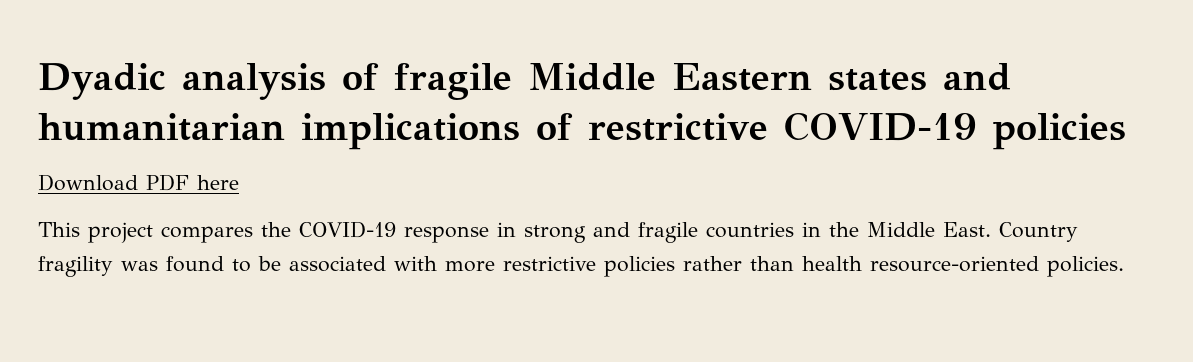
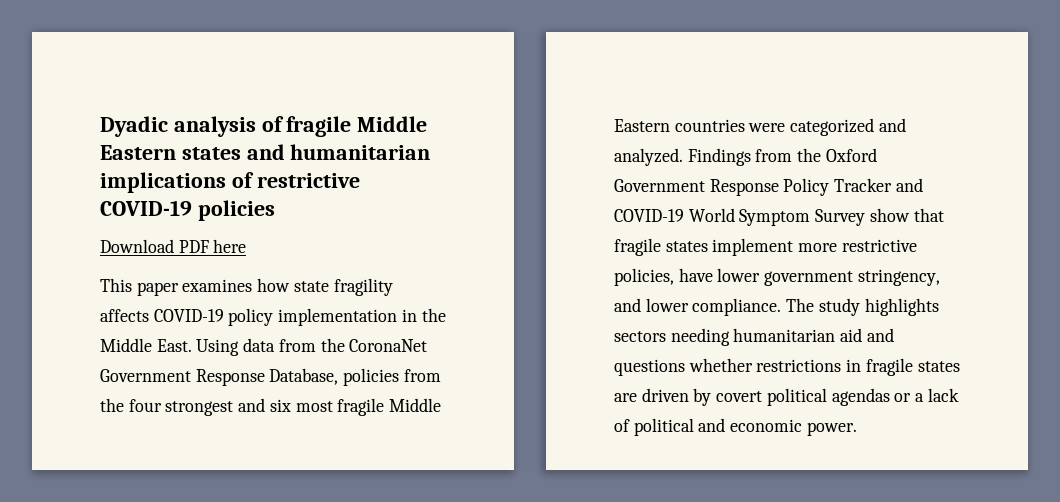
[88,221,1078,243] [38,256,1124,277] project compares the COVID-19 response in strong and fragile countries in the Middle East. Country fragility was found to be associated with more restrictive policies rather than health resource-oriented policies. -> [136,278,393,296] [100,308,446,326] [100,338,428,356] [100,368,441,386] [100,398,442,416] [614,118,906,136] [614,148,877,166] [614,178,923,196] [614,208,944,226] [614,238,917,256] [614,268,940,286] [614,298,939,316] [614,328,894,346] [614,358,960,376] [614,388,959,406] [614,418,857,436] paper examines how state fragility affects COVID-19 policy implementation in the Middle East. Using data from the CoronaNet Government Response Database, policies from the four strongest and six most fragile Middle Eastern countries were categorized and analyzed. Findings from the Oxford Government Response Policy Tracker and COVID-19 World Symptom Survey show that fragile states implement more restrictive policies, have lower government stringency, and lower compliance. The study highlights sectors needing humanitarian aid and questions whether restrictions in fragile states are driven by covert political agendas or a lack of political and economic power.

